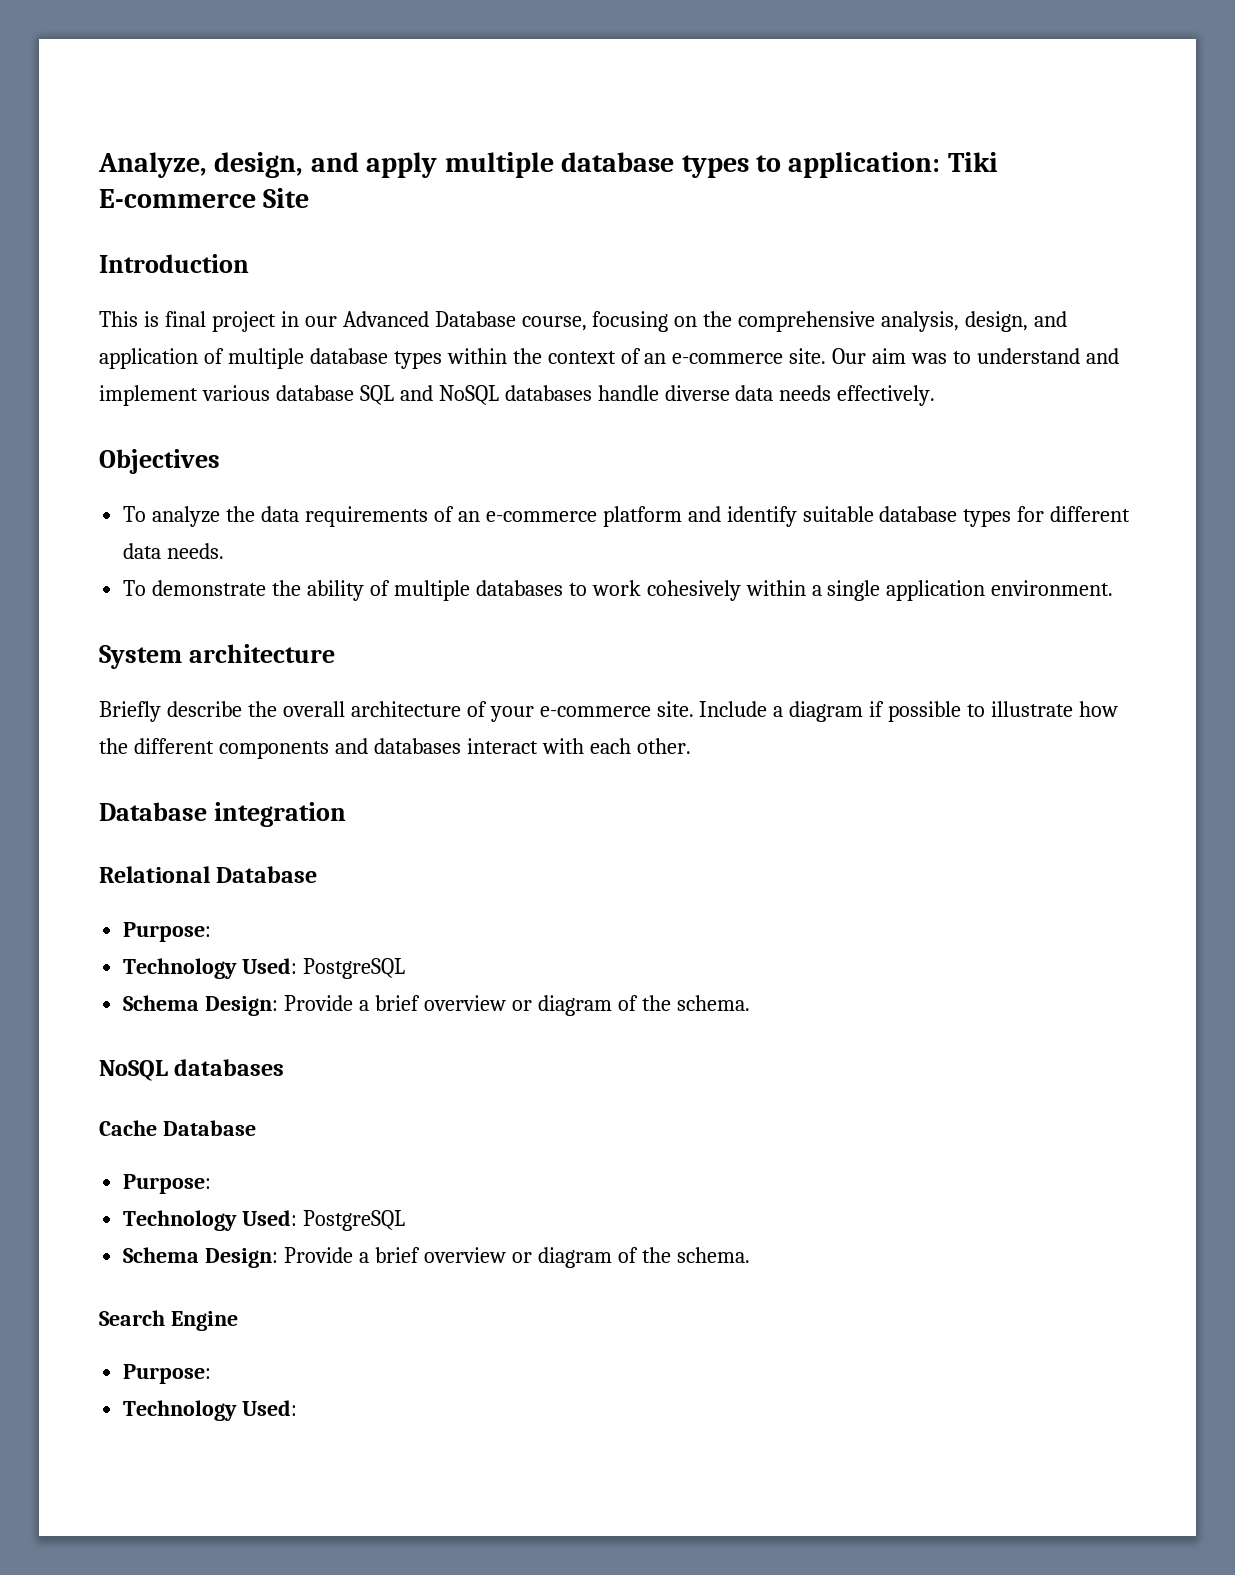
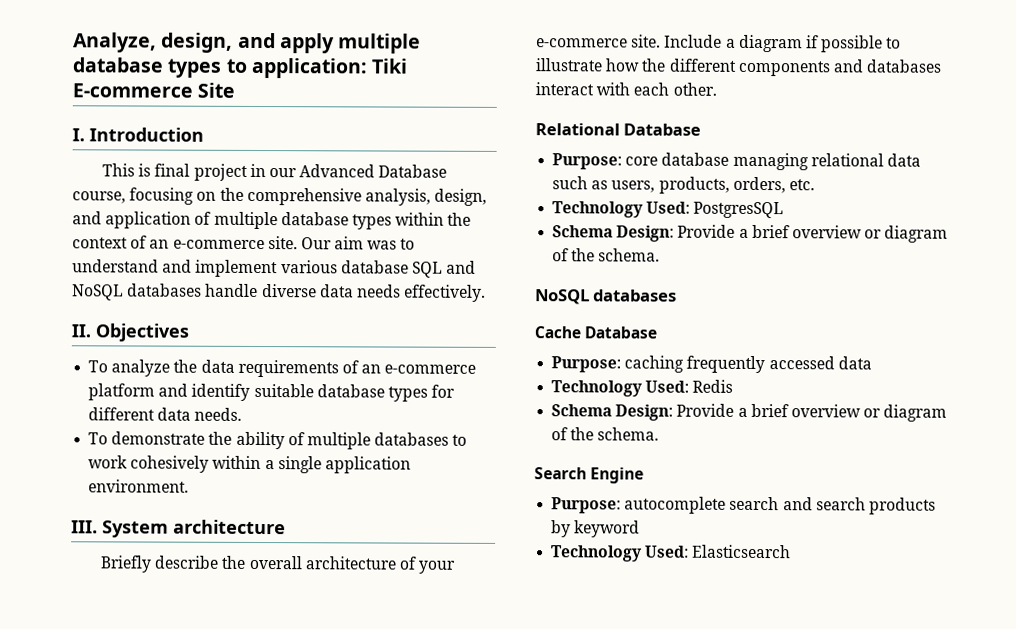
(310, 198) none -> [72,128,85,142] I.
(936, 395) none -> [71,324,91,338] II.
(1114, 588) none -> [71,520,98,534] III.
[99,802,346,827] // Database integration -> (717, 89) none
[123,958,406,979] // Technology Used: PostgreSQL -> [625,152,921,171] [552,176,815,194] [552,201,785,219] core database managing relational data such as users, products, orders, etc. // Technology Used: PostgresSQL
[123,1210,406,1231] // Technology Used: PostgreSQL -> [624,355,872,374] [551,379,734,397] caching frequently accessed data // Technology Used: Redis
[123,1400,298,1421] // Technology Used: -> [624,496,936,515] [551,520,641,538] [551,544,792,562] autocomplete search and search products by keyword // Technology Used: Elasticsearch

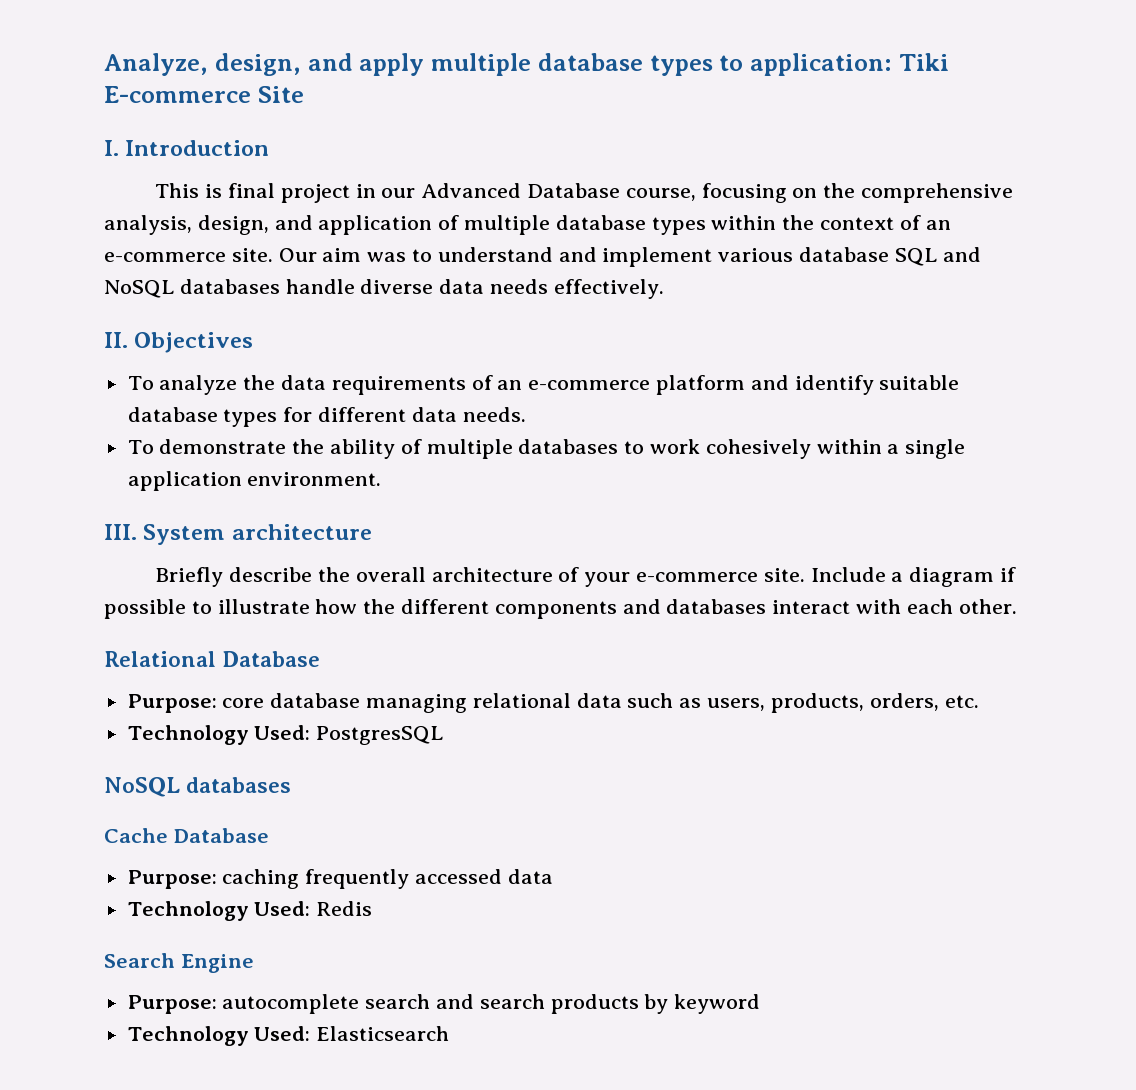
[552,224,949,243] [552,248,661,262] // Schema Design: Provide a brief overview or diagram of the schema. -> (444, 735) none
[551,403,948,422] [551,427,660,441] // Schema Design: Provide a brief overview or diagram of the schema. -> (373, 908) none

